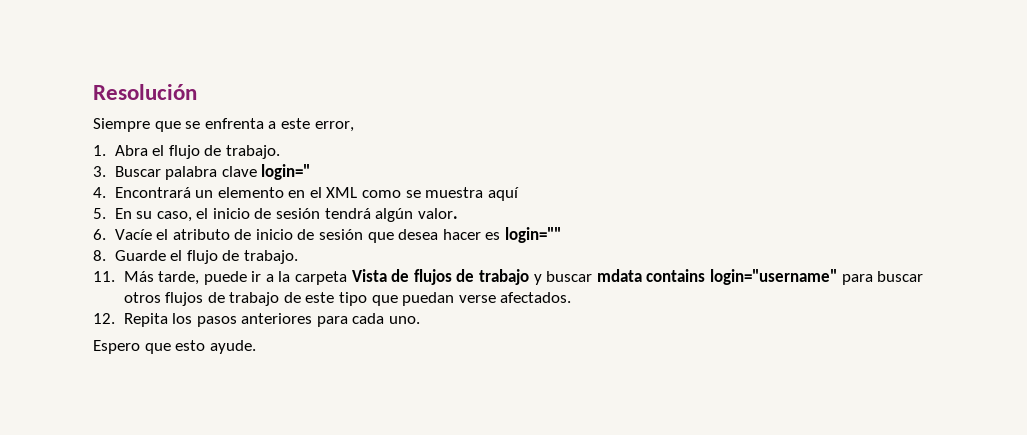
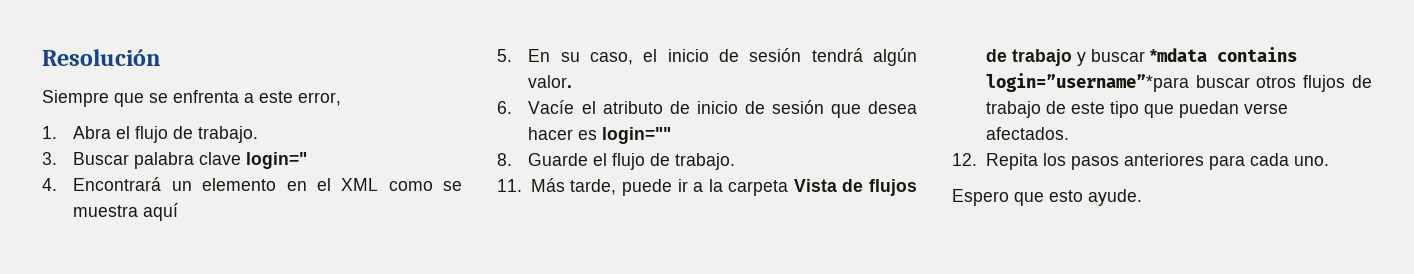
[596,269,873,285] mdata contains login="username" para -> [1149,47,1297,62] [985,73,1189,92] *mdata contains login=”username”*para

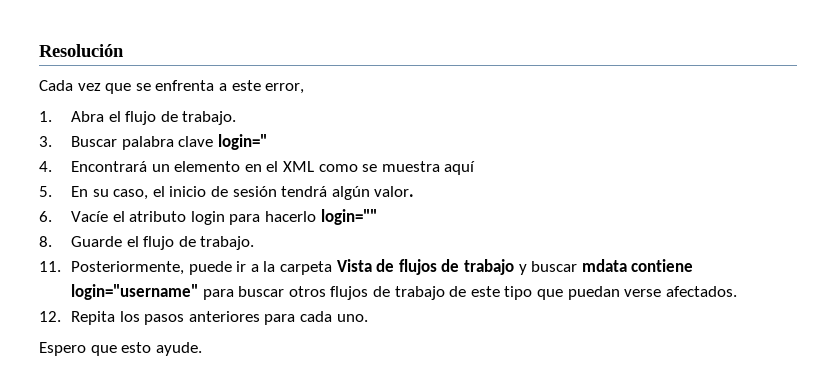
[42,90,109,107] Siempre -> [39,80,101,91] Cada vez
[669,100,918,118] [528,127,598,140] de inicio de sesión que desea hacer es -> [190,211,316,225] login para hacerlo
[530,178,617,195] Más tarde, -> [71,261,185,275] Posteriormente,
[1149,47,1297,62] [985,73,1189,92] *mdata contains login=”username”*para -> [581,259,694,272] [71,284,234,300] mdata contiene login="username" para

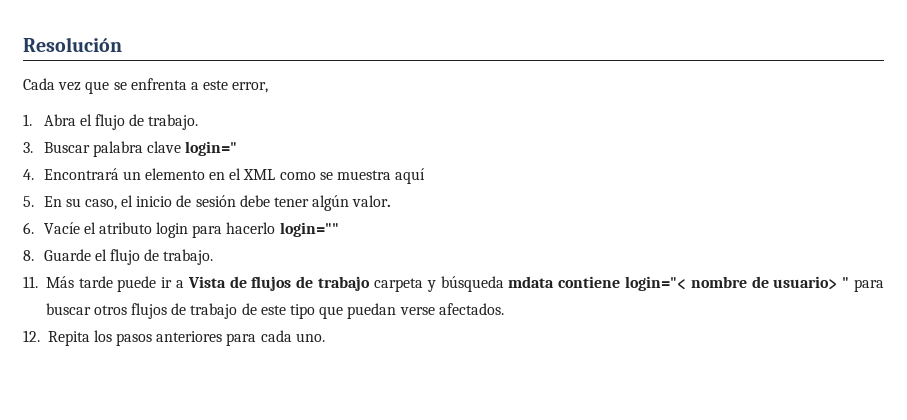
[281,186,328,197] tendrá -> [239,195,309,207] debe tener
[71,261,185,275] Posteriormente, -> [45,276,113,288] Más tarde
[263,261,332,275] la carpeta -> (184, 284) none
[518,259,694,275] [71,284,199,300] y buscar mdata contiene login="username" -> [373,276,850,292] carpeta y búsqueda mdata contiene login="< nombre de usuario> "
[39,342,202,356] // Espero que esto ayude. -> (325, 337) none

